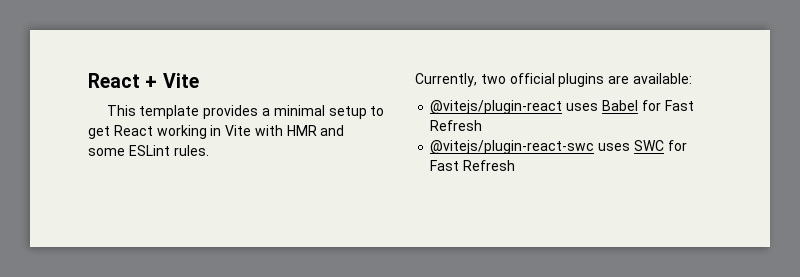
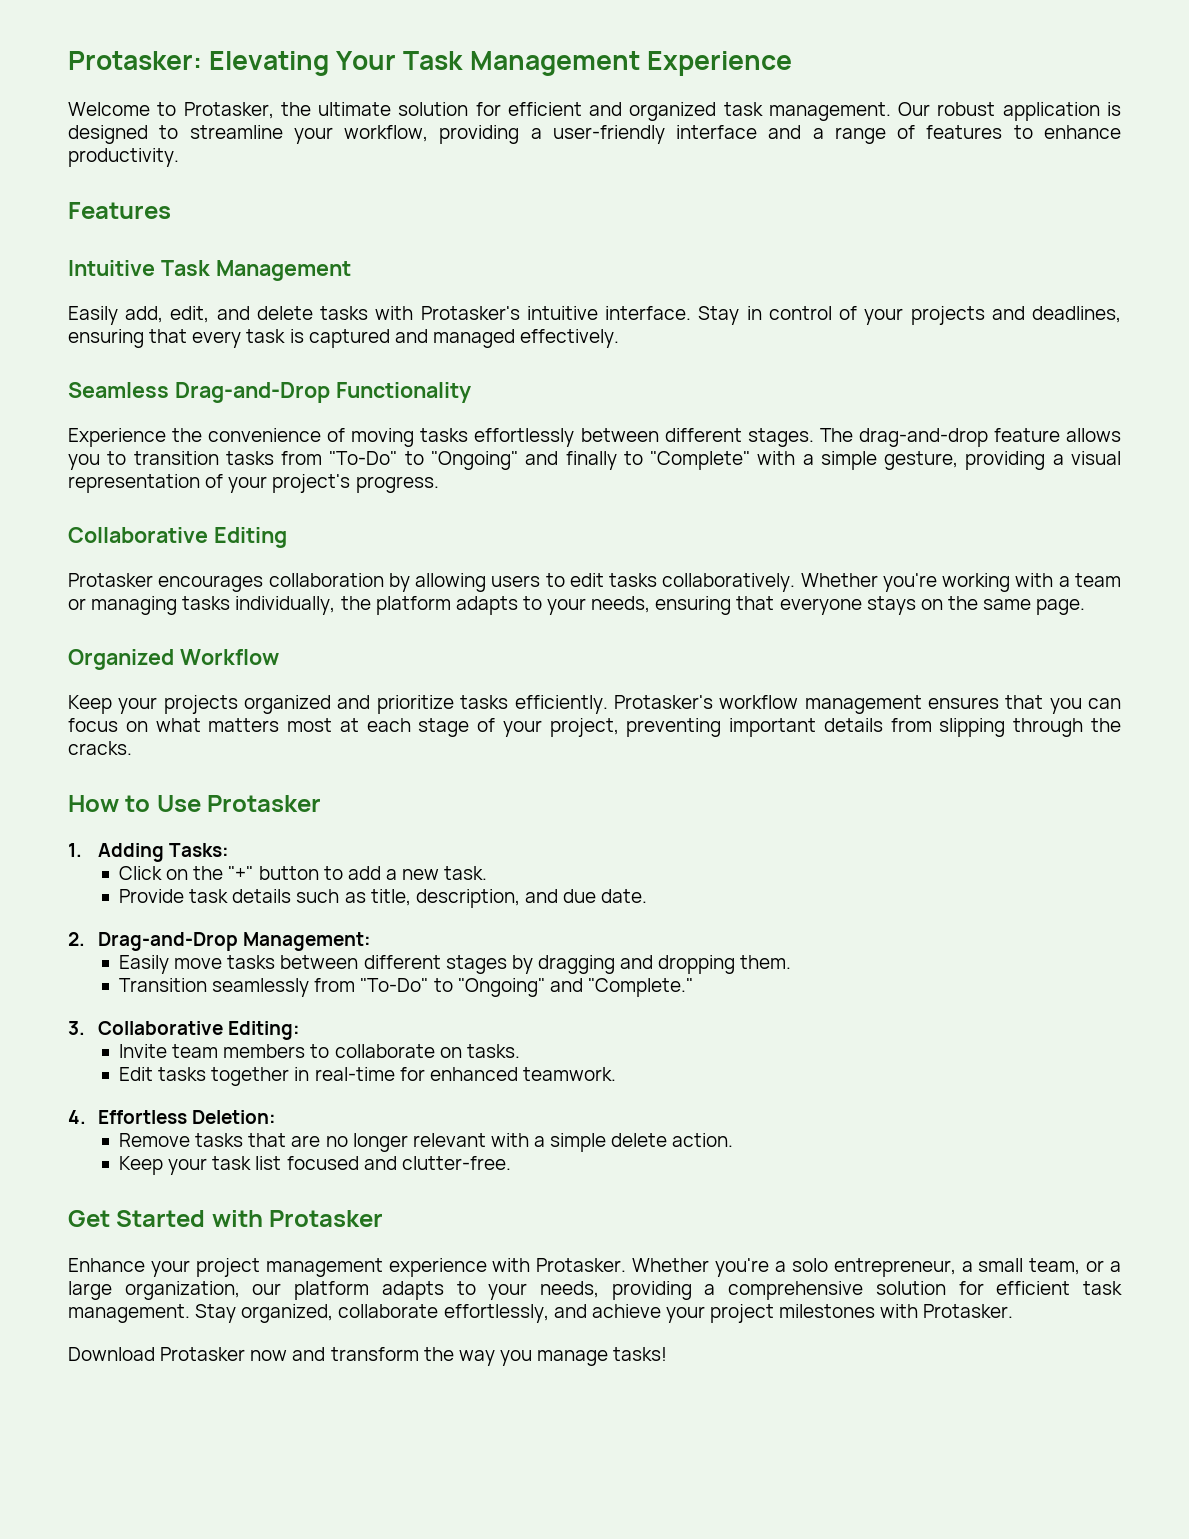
[88,73,199,88] [106,105,385,119] [88,125,345,139] [88,145,209,156] [415,73,692,87] [430,100,694,114] [430,120,483,131] [430,140,687,154] [430,160,516,171] React + Vite // This template provides a minimal setup to get React working in Vite with HMR and some ESLint rules. // Currently, two official plugins are available: // @vitejs/plugin-react uses Babel for Fast Refresh // @vitejs/plugin-react-swc uses SWC for Fast Refresh -> [68,51,792,76] [68,102,1121,121] [68,125,1121,144] [68,148,179,167] [68,202,171,219] [68,260,351,281] [68,306,1122,325] [68,329,620,348] [68,382,471,403] [68,428,1121,447] [68,451,1122,470] [68,474,439,493] [68,527,287,548] [68,573,1121,592] [68,596,1086,615] [68,649,279,670] [68,695,1122,714] [68,718,1121,737] [68,741,132,755] [68,795,322,812] [68,843,230,862] [119,866,488,880] [119,889,648,908] [68,932,372,951] [119,955,792,974] [119,978,693,997] [68,1021,301,1040] [119,1044,520,1058] [119,1067,616,1086] [68,1110,277,1124] [119,1133,734,1152] [119,1156,511,1175] [68,1210,384,1227] [68,1258,1121,1277] [68,1281,1122,1300] [68,1304,1014,1323] [68,1347,668,1366] Protasker: Elevating Your Task Management Experience // Welcome to Protasker, the ultimate solution for efficient and organized task management. Our robust application is designed to streamline your workflow, providing a user-friendly interface and a range of features to enhance productivity. // Features // Intuitive Task Management // Easily add, edit, and delete tasks with Protasker's intuitive interface. Stay in control of your projects and deadlines, ensuring that every task is captured and managed effectively. // Seamless Drag-and-Drop Functionality // Experience the convenience of moving tasks effortlessly between different stages. The drag-and-drop feature allows you to transition tasks from "To-Do" to "Ongoing" and finally to "Complete" with a simple gesture, providing a visual representation of your project's progress. // Collaborative Editing // Protasker encourages collaboration by allowing users to edit tasks collaboratively. Whether you're working with a team or managing tasks individually, the platform adapts to your needs, ensuring that everyone stays on the same page. // Organized Workflow // Keep your projects organized and prioritize tasks efficiently. Protasker's workflow management ensures that you can focus on what matters most at each stage of your project, preventing important details from slipping through the cracks. // How to Use Protasker // 1. Adding Tasks: // Click on the "+" button to add a new task. // Provide task details such as title, description, and due date. // 2. Drag-and-Drop Management: // Easily move tasks between different stages by dragging and dropping them. // Transition seamlessly from "To-Do" to "Ongoing" and "Complete." // 3. Collaborative Editing: // Invite team members to collaborate on tasks. // Edit tasks together in real-time for enhanced teamwork. // 4. Effortless Deletion: // Remove tasks that are no longer relevant with a simple delete action. // Keep your task list focused and clutter-free. // Get Started with Protasker // Enhance your project management experience with Protasker. Whether you're a solo entrepreneur, a small team, or a large organization, our platform adapts to your needs, providing a comprehensive solution for efficient task management. Stay organized, collaborate effortlessly, and achieve your project milestones with Protasker. // Download Protasker now and transform the way you manage tasks!

